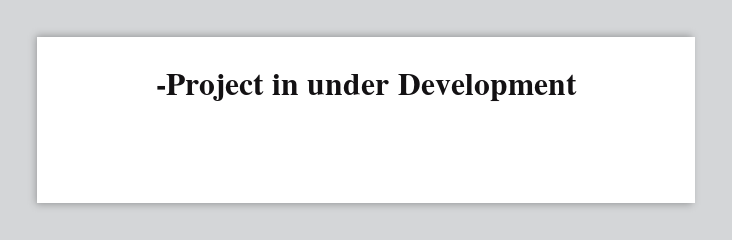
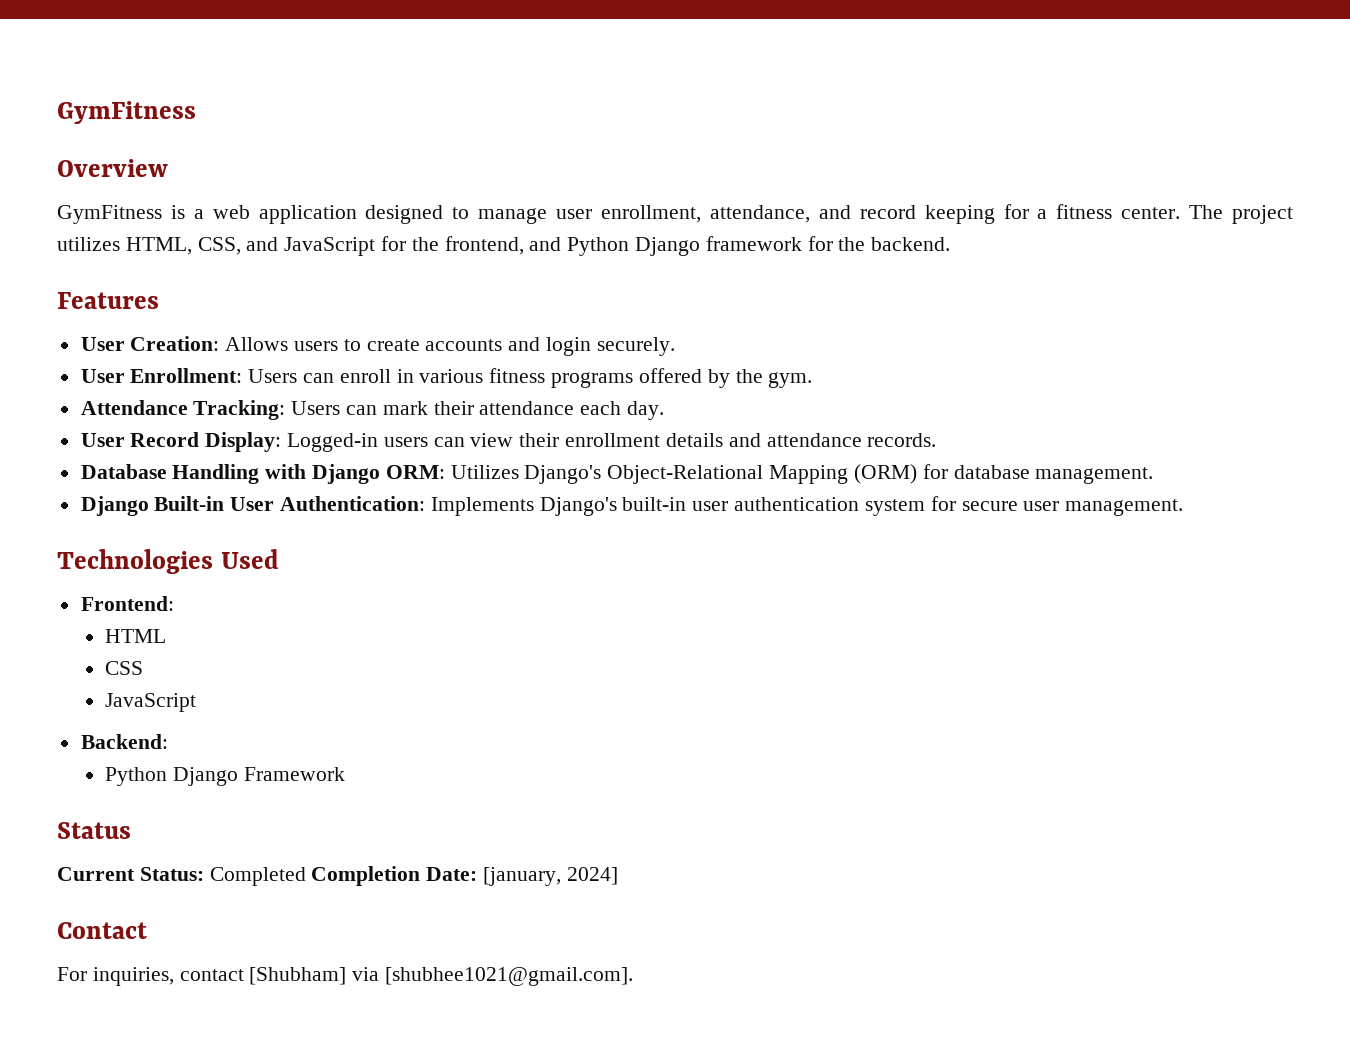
[156,74,577,102] -Project in under Development -> [57,101,196,124] [57,159,168,177] [57,204,1293,224] [57,236,951,256] [57,292,159,309] [80,336,675,356] [80,368,813,388] [80,400,665,420] [80,432,937,452] [80,464,1154,484] [80,496,1184,516] [57,549,279,574] [80,596,174,611] [105,629,167,643] [105,661,144,675] [105,693,197,712] [80,734,168,749] [105,767,345,786] [57,822,131,839] [57,866,618,886] [57,922,147,939] [57,967,634,986] GymFitness // Overview // GymFitness is a web application designed to manage user enrollment, attendance, and record keeping for a fitness center. The project utilizes HTML, CSS, and JavaScript for the frontend, and Python Django framework for the backend. // Features // User Creation: Allows users to create accounts and login securely. // User Enrollment: Users can enroll in various fitness programs offered by the gym. // Attendance Tracking: Users can mark their attendance each day. // User Record Display: Logged-in users can view their enrollment details and attendance records. // Database Handling with Django ORM: Utilizes Django's Object-Relational Mapping (ORM) for database management. // Django Built-in User Authentication: Implements Django's built-in user authentication system for secure user management. // Technologies Used // Frontend: // HTML // CSS // JavaScript // Backend: // Python Django Framework // Status // Current Status: Completed Completion Date: [january, 2024] // Contact // For inquiries, contact [Shubham] via [shubhee1021@gmail.com].

